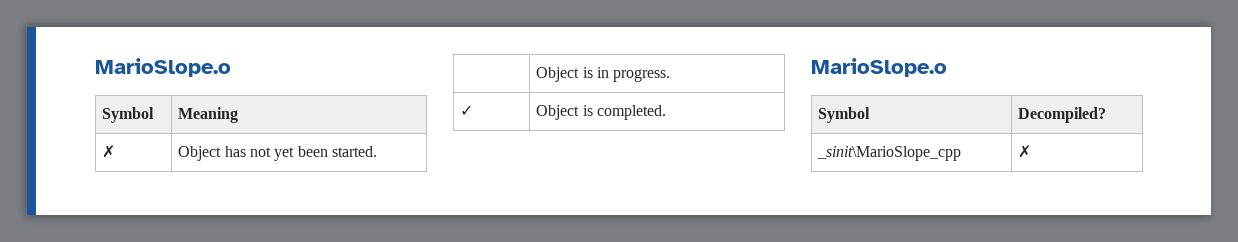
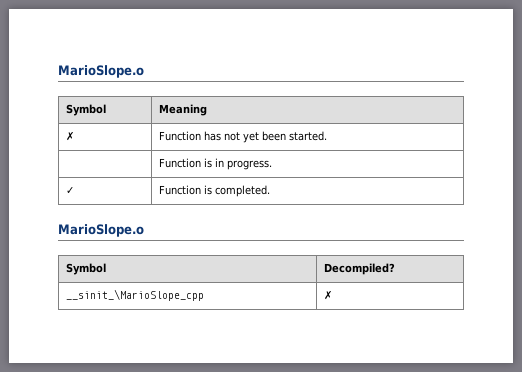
[178,146,222,161] Object -> [158,131,201,141] Function
[536,67,580,82] Object -> [158,158,201,168] Function
[536,105,580,120] Object -> [158,185,201,195] Function
[817,146,962,161] _sinit\MarioSlope_cpp -> [65,289,204,301] __sinit_\MarioSlope_cpp

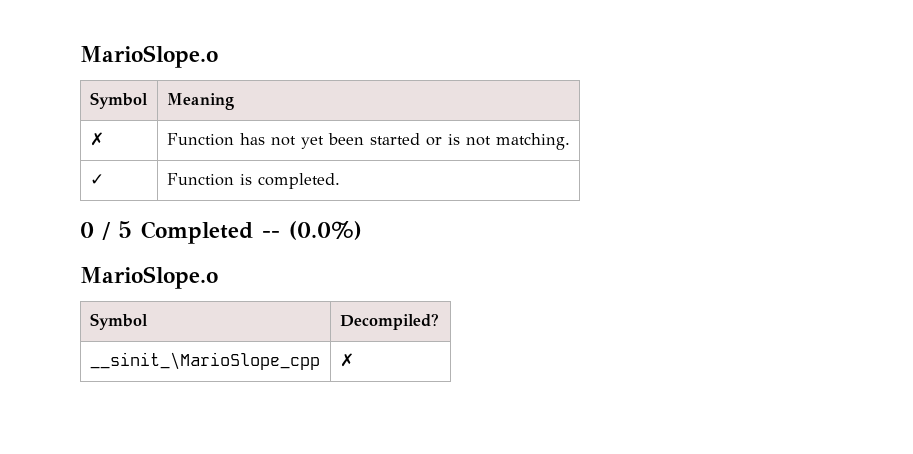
[288,131,327,141] [158,158,272,170] started. // | Function is in progress. -> [369,133,570,150] started or is not matching.
(270, 191) none -> [80,220,362,244] // 0 / 5 Completed -- (0.0%)

